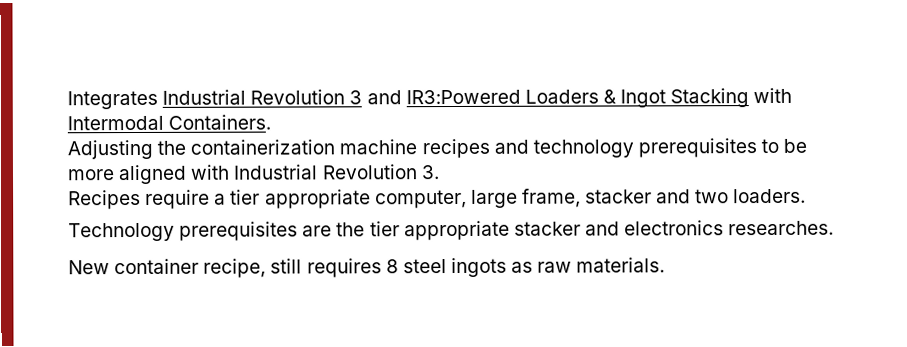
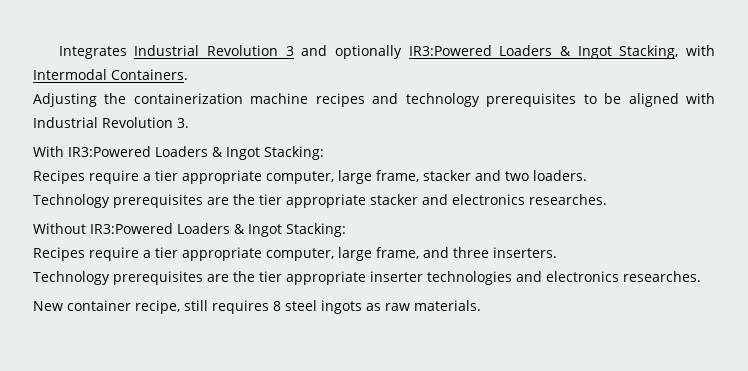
[405,88,750,108] IR3:Powered Loaders & Ingot Stacking -> [334,45,679,59] optionally IR3:Powered Loaders & Ingot Stacking,
[67,169,115,181] more -> (622, 98) none
(440, 172) none -> [33,146,324,160] // With IR3:Powered Loaders & Ingot Stacking:
(835, 228) none -> [33,223,346,237] [33,247,557,261] [33,271,701,285] // Without IR3:Powered Loaders & Ingot Stacking: // Recipes require a tier appropriate computer, large frame, and three inserters. // Technology prerequisites are the tier appropriate inserter technologies and electronics researches.

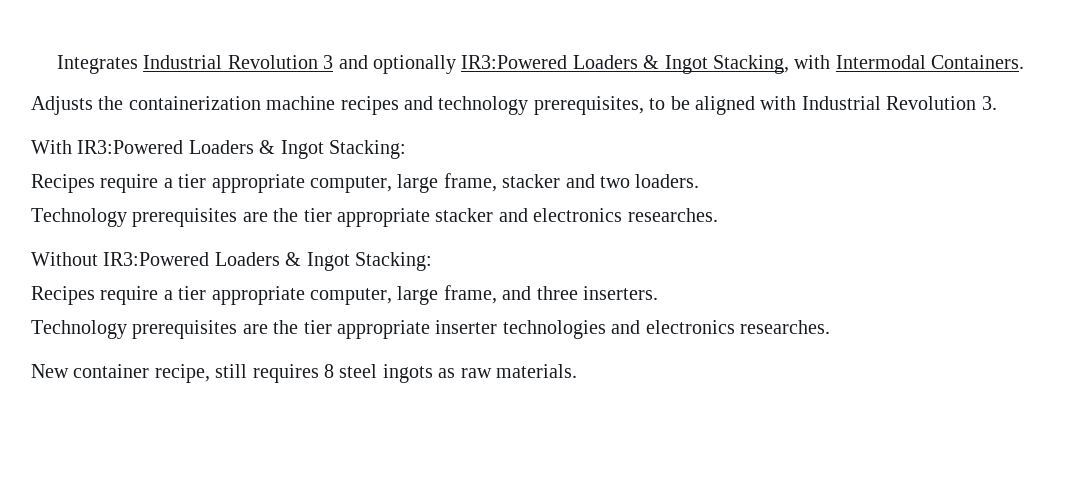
[33,93,97,107] Adjusting -> [31,96,93,115] Adjusts
[486,93,577,107] prerequisites -> [533,96,644,115] prerequisites,

